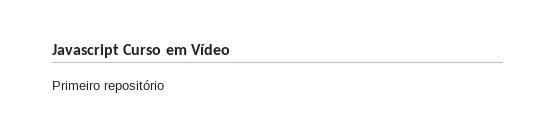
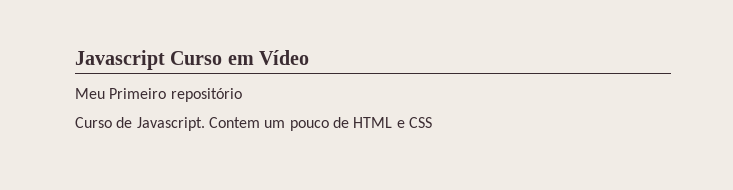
(230, 49) none -> [75,88,105,99] Meu
(164, 86) none -> [75,117,432,131] // Curso de Javascript. Contem um pouco de HTML e CSS

